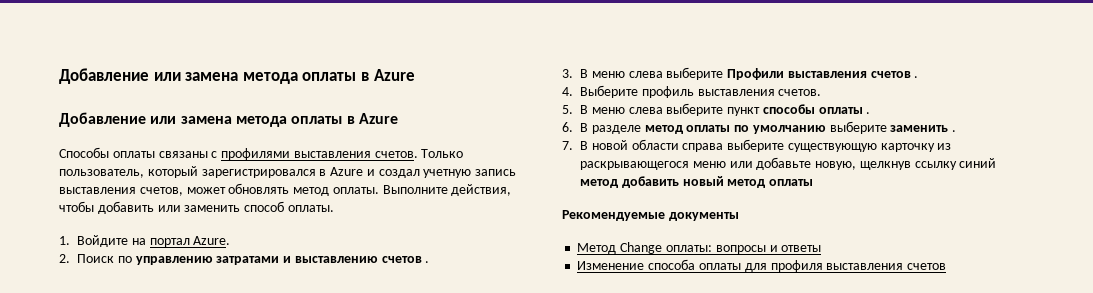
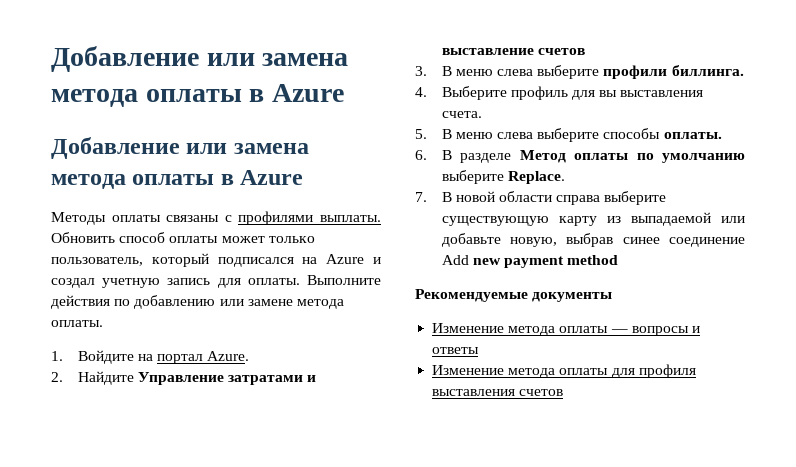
[59,147,109,158] Способы -> [51,212,106,225] Методы
[293,149,464,158] [59,166,327,178] выставления счетов. Только пользователь, который зарегистрировался в -> [320,215,381,222] [51,232,315,243] [51,253,318,267] выплаты. Обновить способ оплаты может только пользователь, который подписался на
[59,183,512,196] [59,201,285,214] выставления счетов, может обновлять метод оплаты. Выполните действия, чтобы добавить или заменить способ -> [217,275,381,288] [51,295,344,309] для оплаты. Выполните действия по добавлению или замене метода
[77,254,213,265] Поиск по управлению -> [77,371,224,385] Найдите Управление
[294,256,430,263] выставлению счетов . -> [441,48,585,55] выставление счетов
[727,68,919,80] Профили выставления счетов . -> [603,65,744,79] профили биллинга.
[697,89,822,96] выставления счетов. -> [571,90,704,100] [441,111,482,118] для вы выставления счета.
[727,104,871,116] пункт способы оплаты . -> [603,128,722,139] способы оплаты.
[644,125,683,134] метод -> [519,150,566,163] Метод
[890,125,957,132] заменить . -> [507,171,565,184] Replace.
[880,143,952,152] [580,157,997,170] [580,176,814,188] [562,210,739,221] [577,242,712,254] карточку из раскрывающегося меню или добавьте новую, щелкнув ссылку синий метод добавить новый метод оплаты // Рекомендуемые документы // Метод Change оплаты: -> [558,212,745,226] [441,233,745,247] [441,255,619,268] [415,289,613,302] [432,323,628,336] карту из выпадаемой или добавьте новую, выбрав синее соединение Add new payment method // Рекомендуемые документы // Изменение метода оплаты —
[648,259,696,270] способа -> [508,368,556,378] метода

